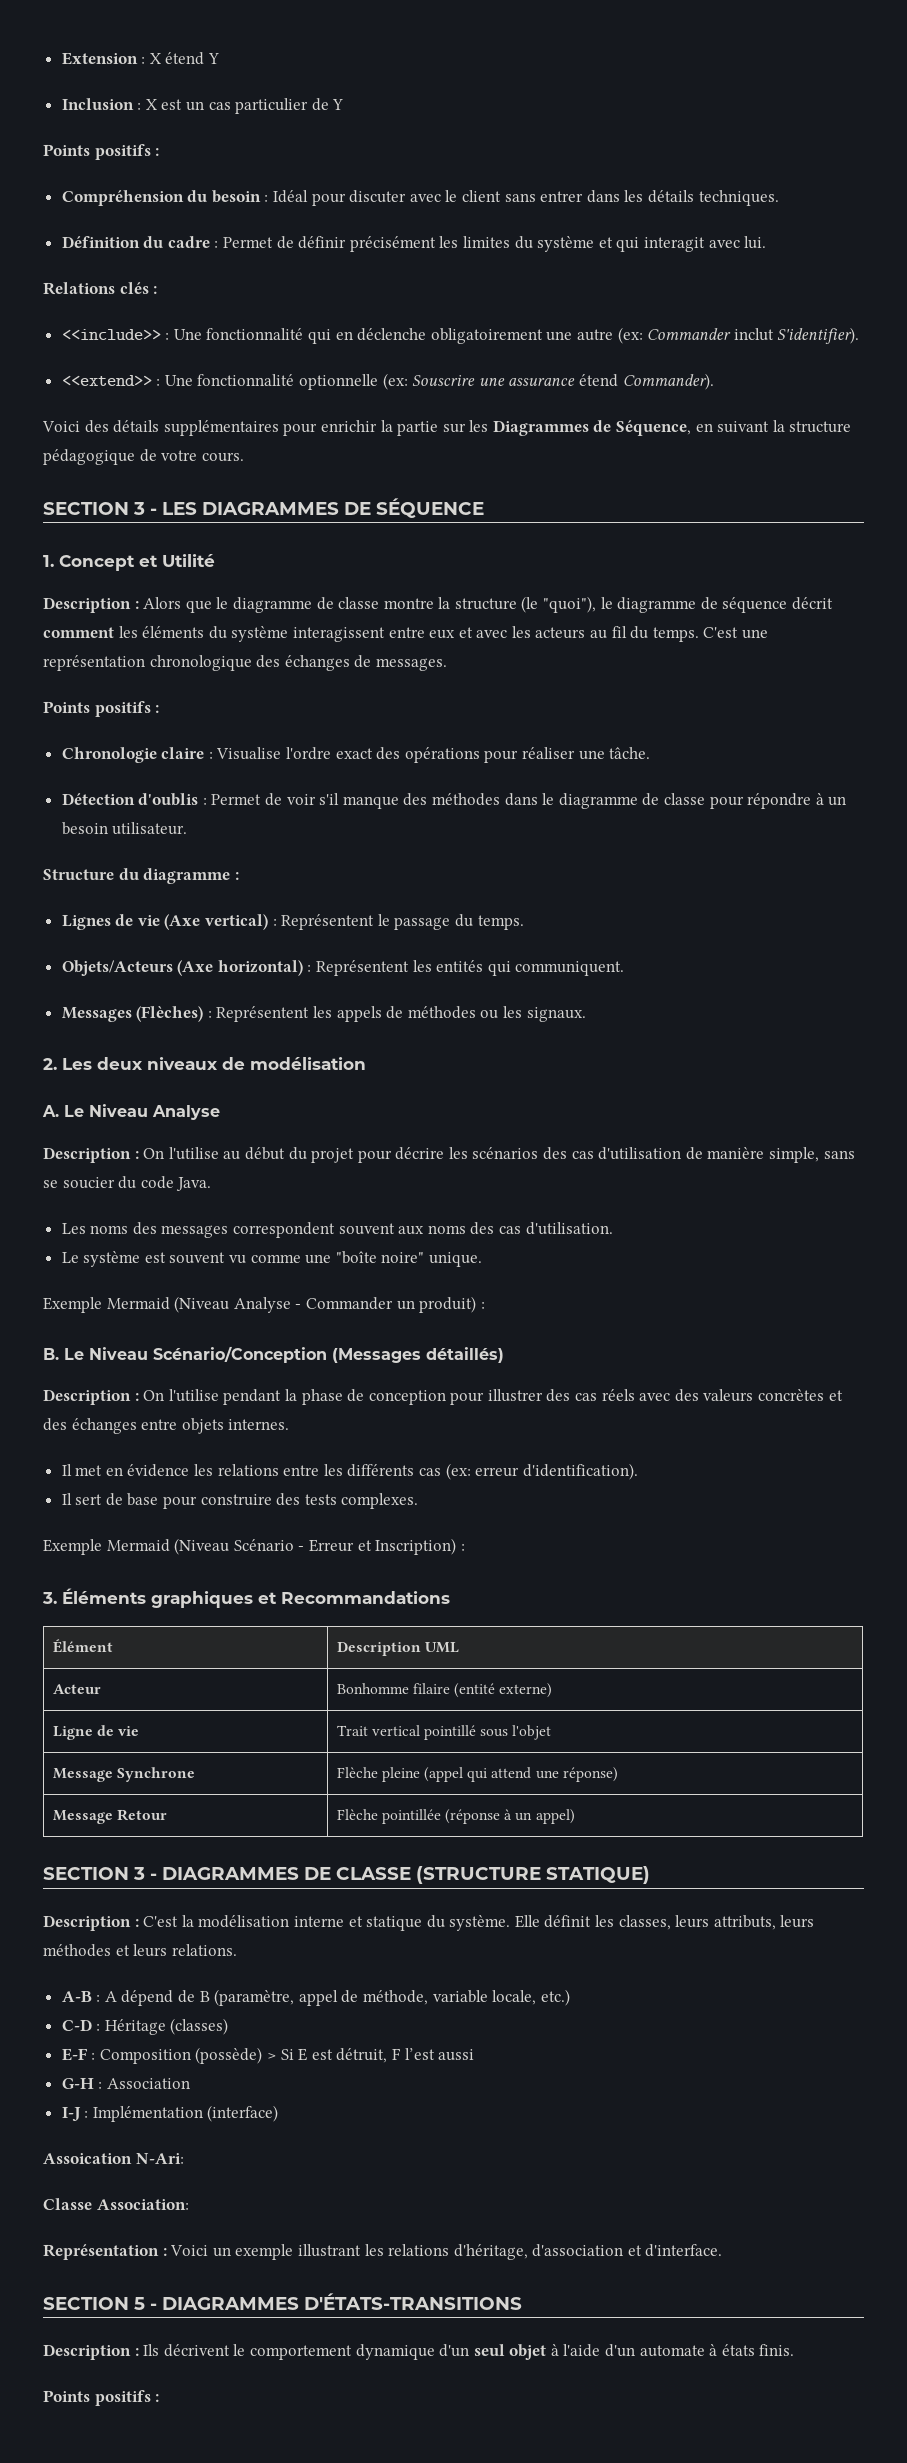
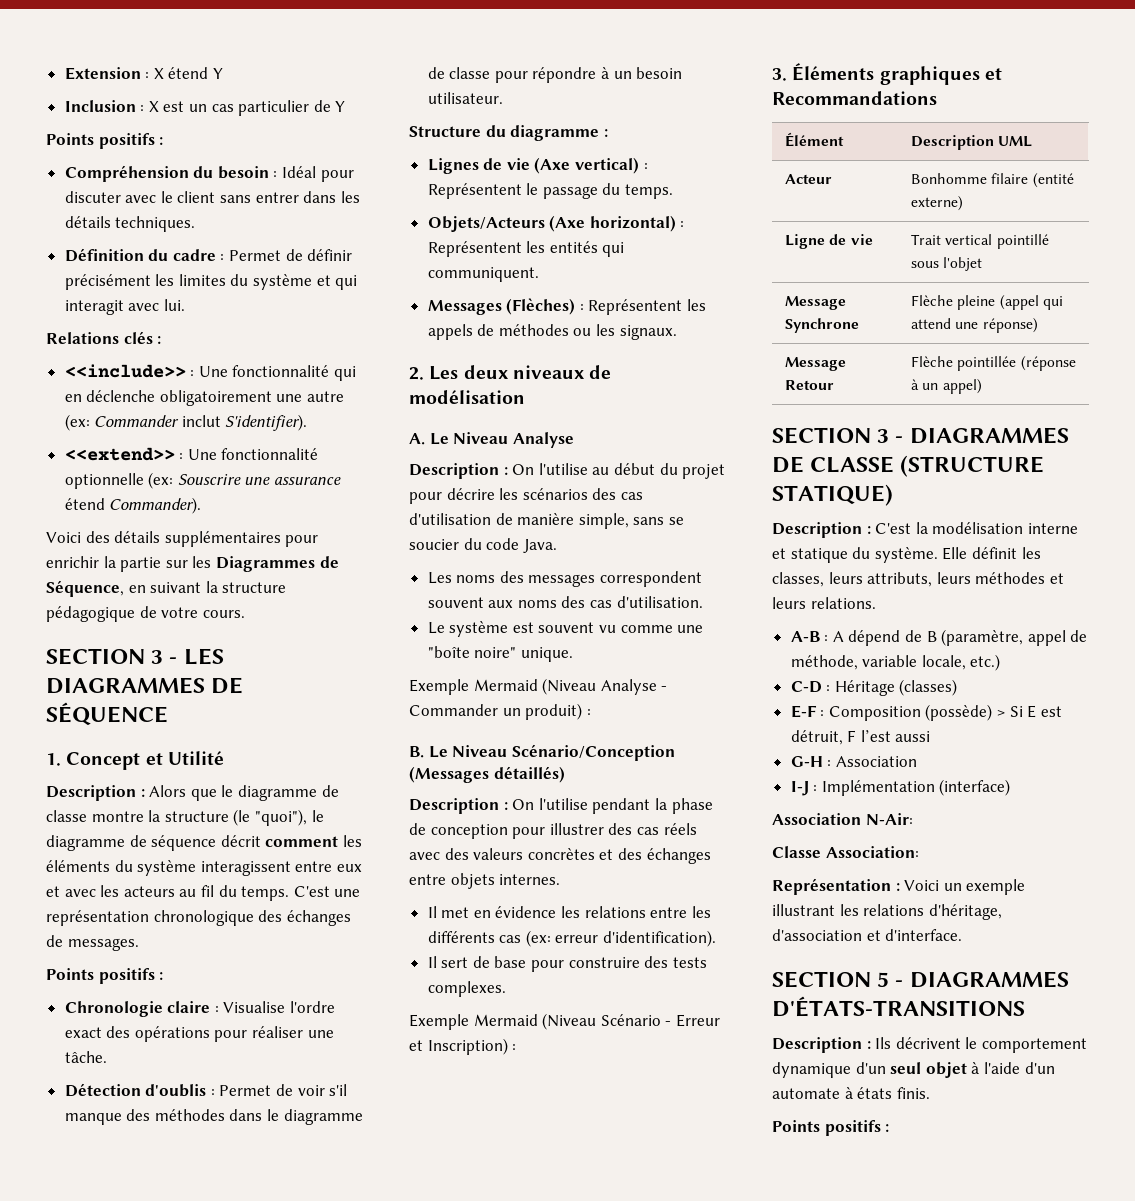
[43,2153,184,2164] Assoication N-Ari: -> [772,813,913,825] Association N-Air:

